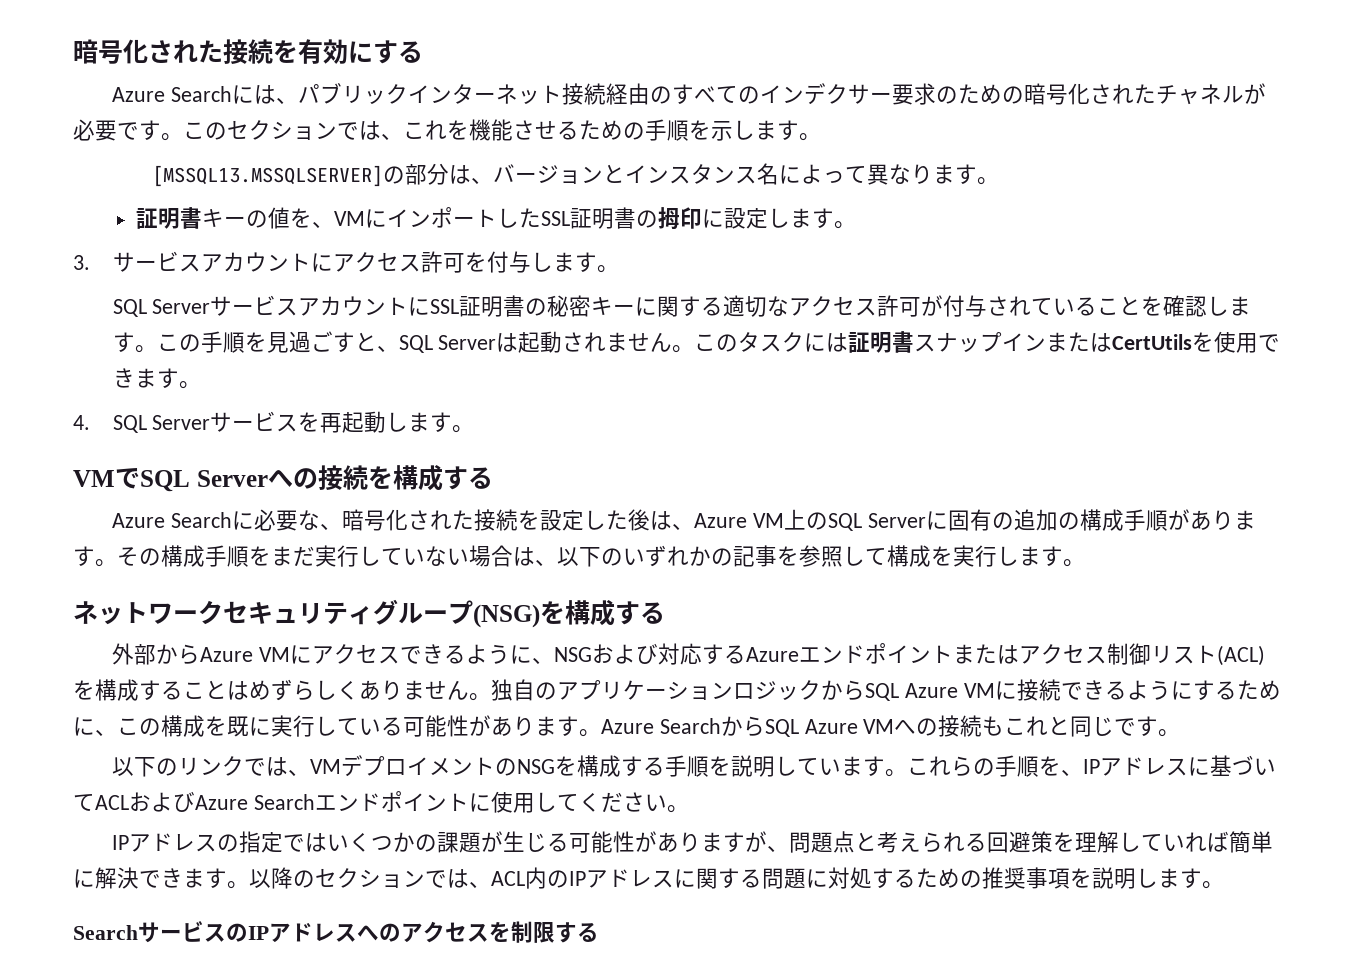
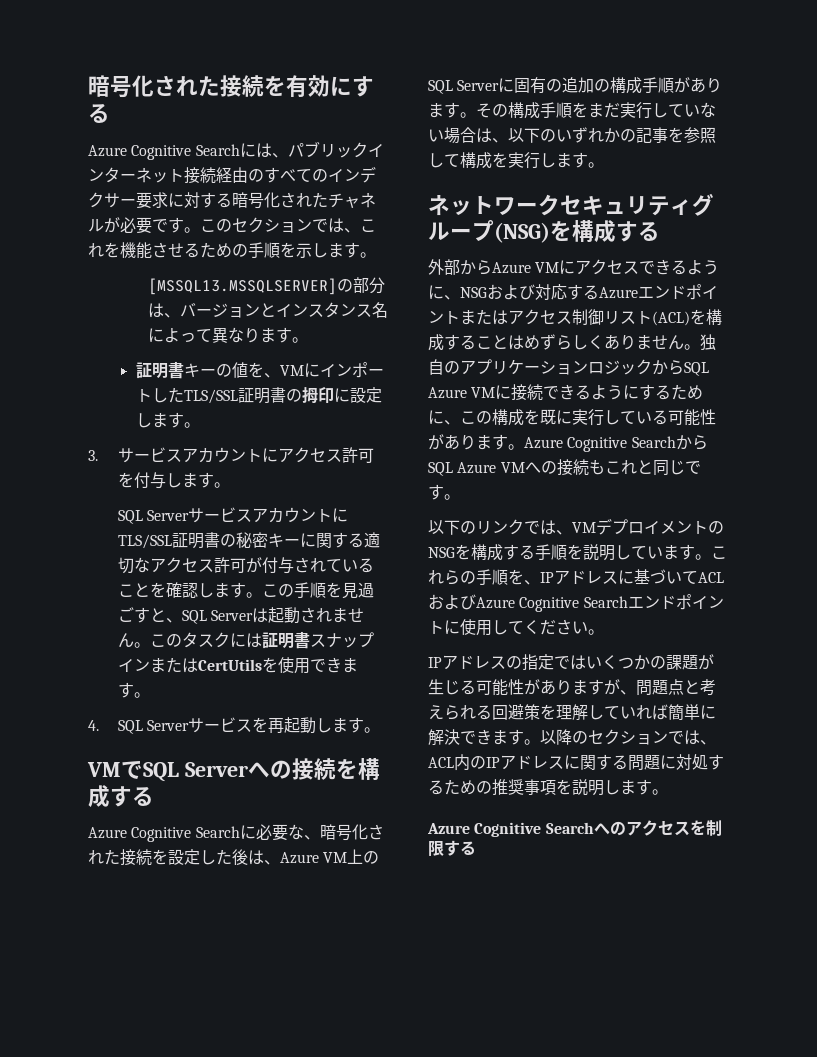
(166, 94) none -> [131,145,192,160] Cognitive
[935,84,1024,104] のための -> [168,192,232,208] に対する
[541,211,571,226] SSL -> [183,389,238,404] TLS/SSL
[430,299,460,314] SSL -> [117,534,172,549] TLS/SSL
(166, 520) none -> [131,827,192,842] Cognitive
(654, 726) none -> [567,437,628,452] Cognitive
(248, 802) none -> [519,597,580,612] Cognitive
[73,921,357,943] SearchサービスのIPアドレス -> [427,822,594,837] Azure Cognitive Search

